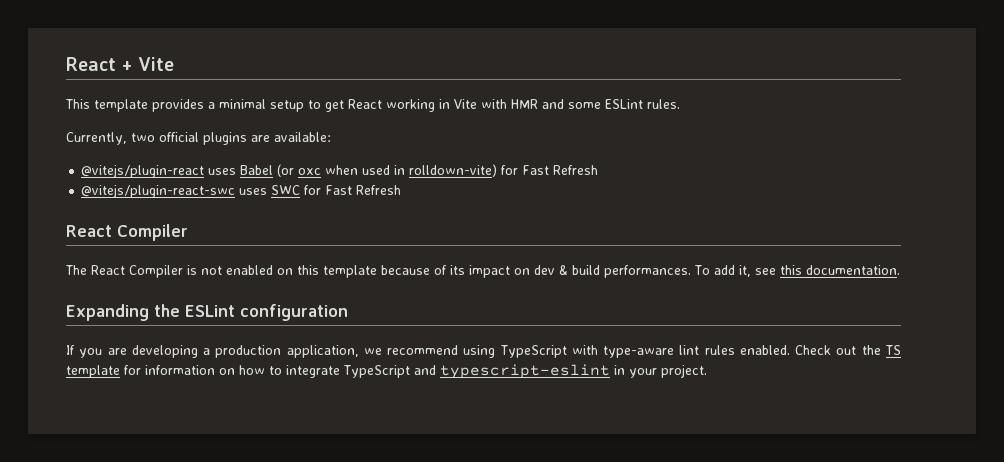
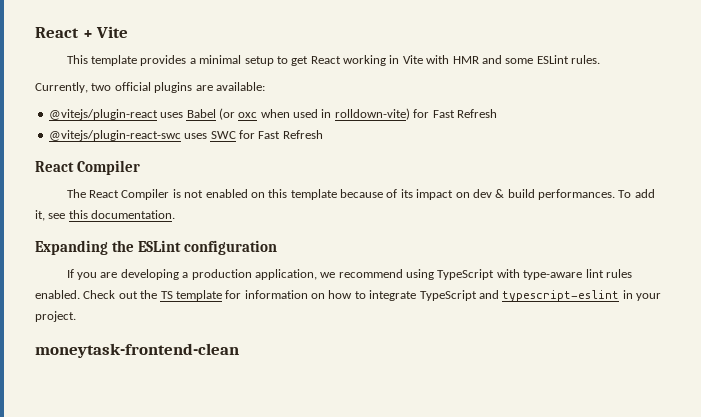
(707, 371) none -> [35,343,239,358] // moneytask-frontend-clean

